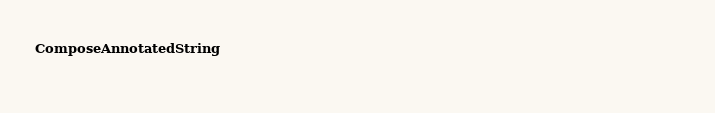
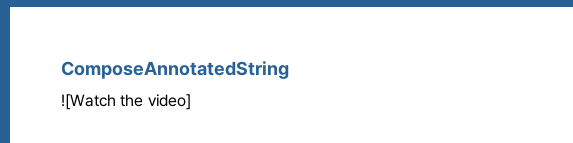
(220, 49) none -> [61,94,191,110] // ![Watch the video]

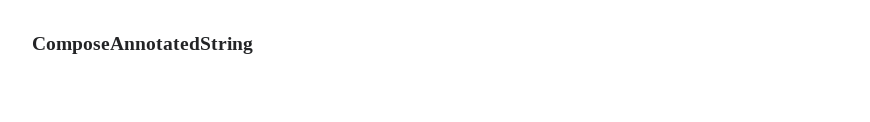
[61,94,191,110] // ![Watch the video] -> (253, 45) none

